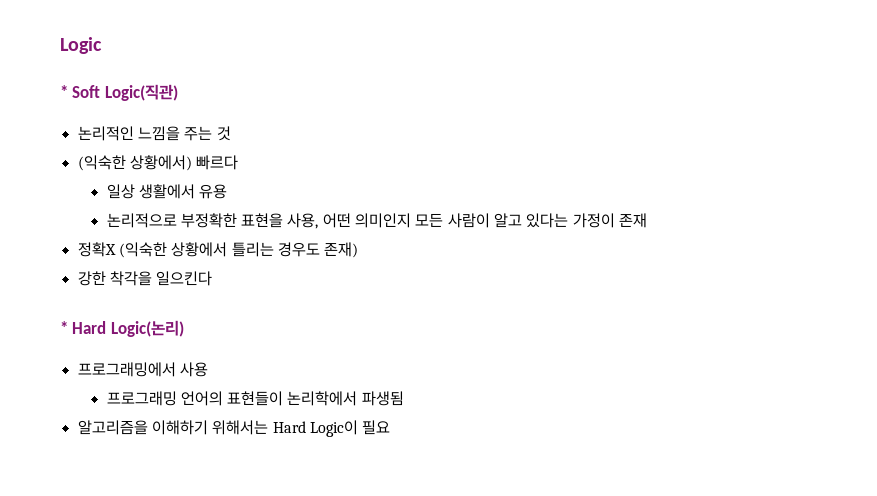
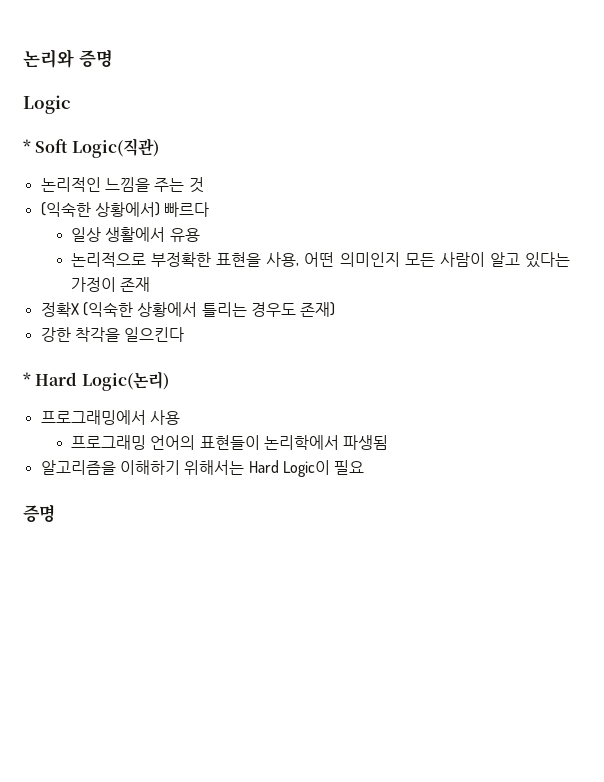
(60, 45) none -> [23,49,113,68] 논리와 증명 //
(391, 427) none -> [23,504,55,522] // 증명

